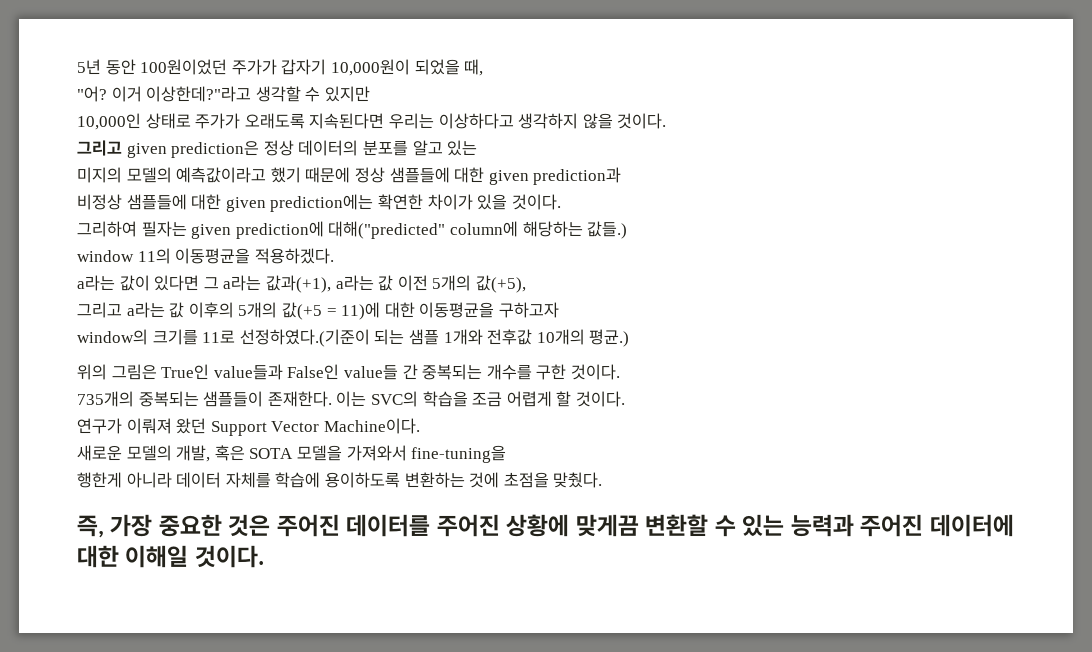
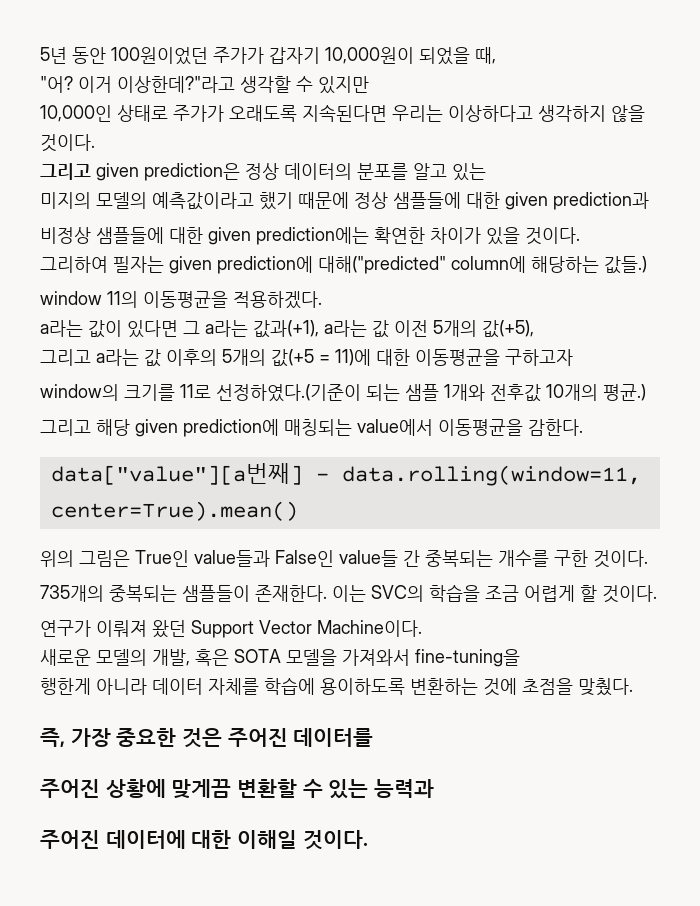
(630, 338) none -> [40,419,583,437] [50,463,641,486] [50,501,298,521] // 그리고 해당 given prediction에 매칭되는 value에서 이동평균을 감한다. // data["value"][a번째] - data.rolling(window=11, center=True).mean()
(431, 525) none -> (374, 737) //
(854, 525) none -> (435, 788) //

